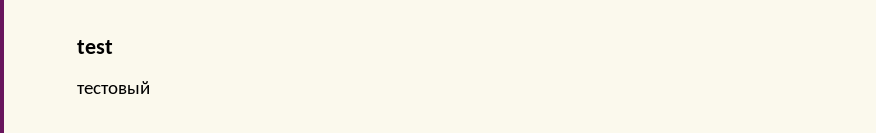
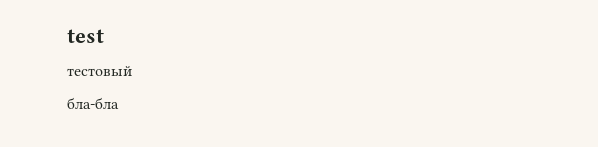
(150, 87) none -> [67,97,119,109] // бла-бла

